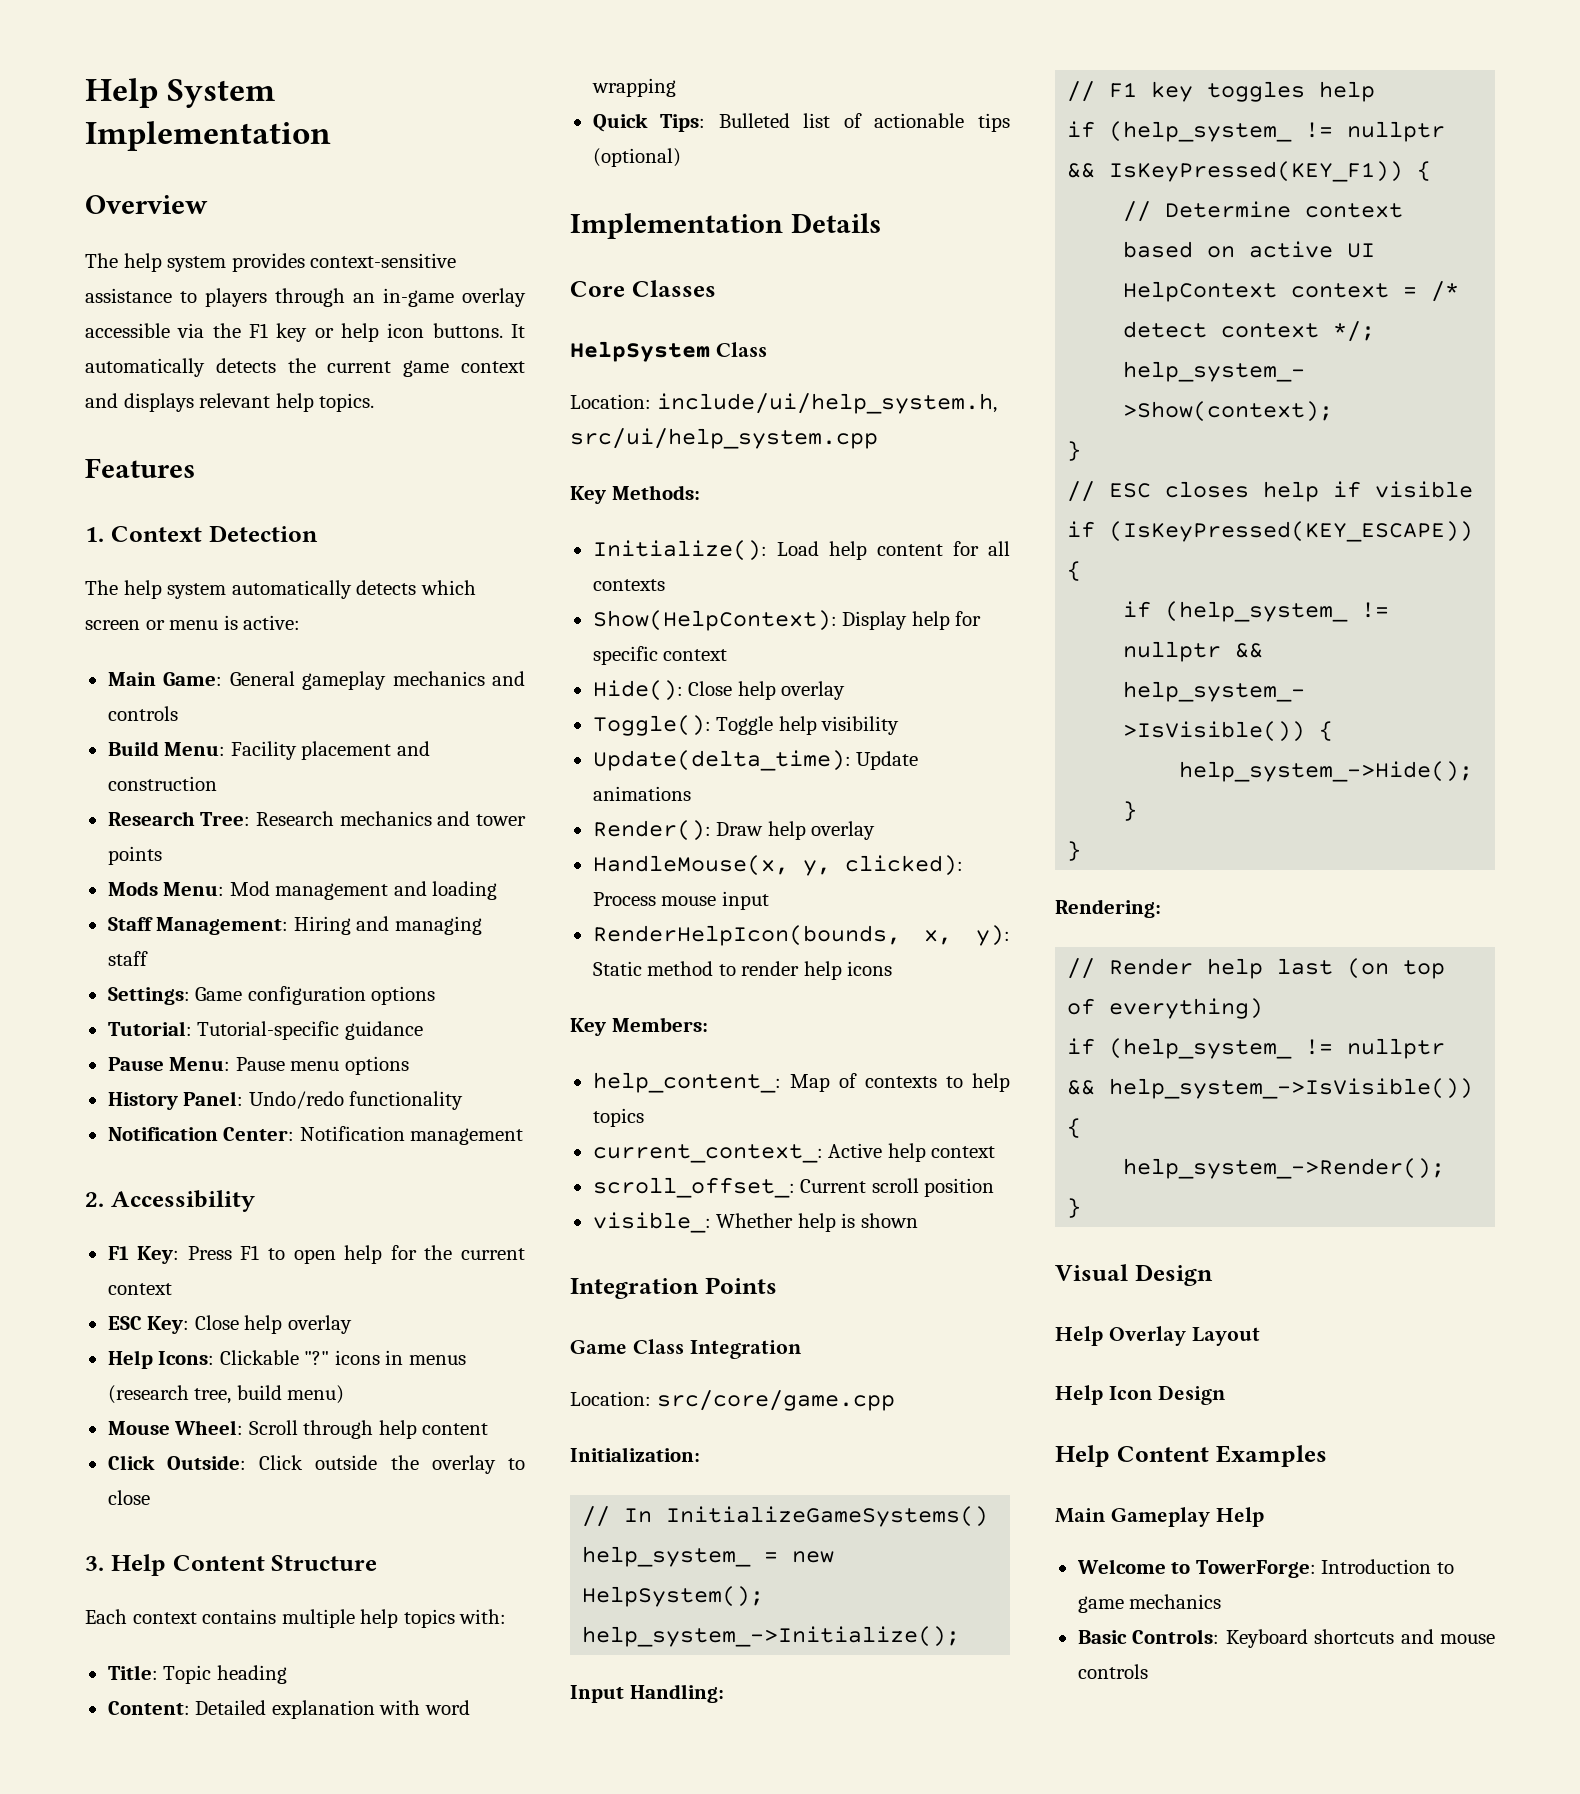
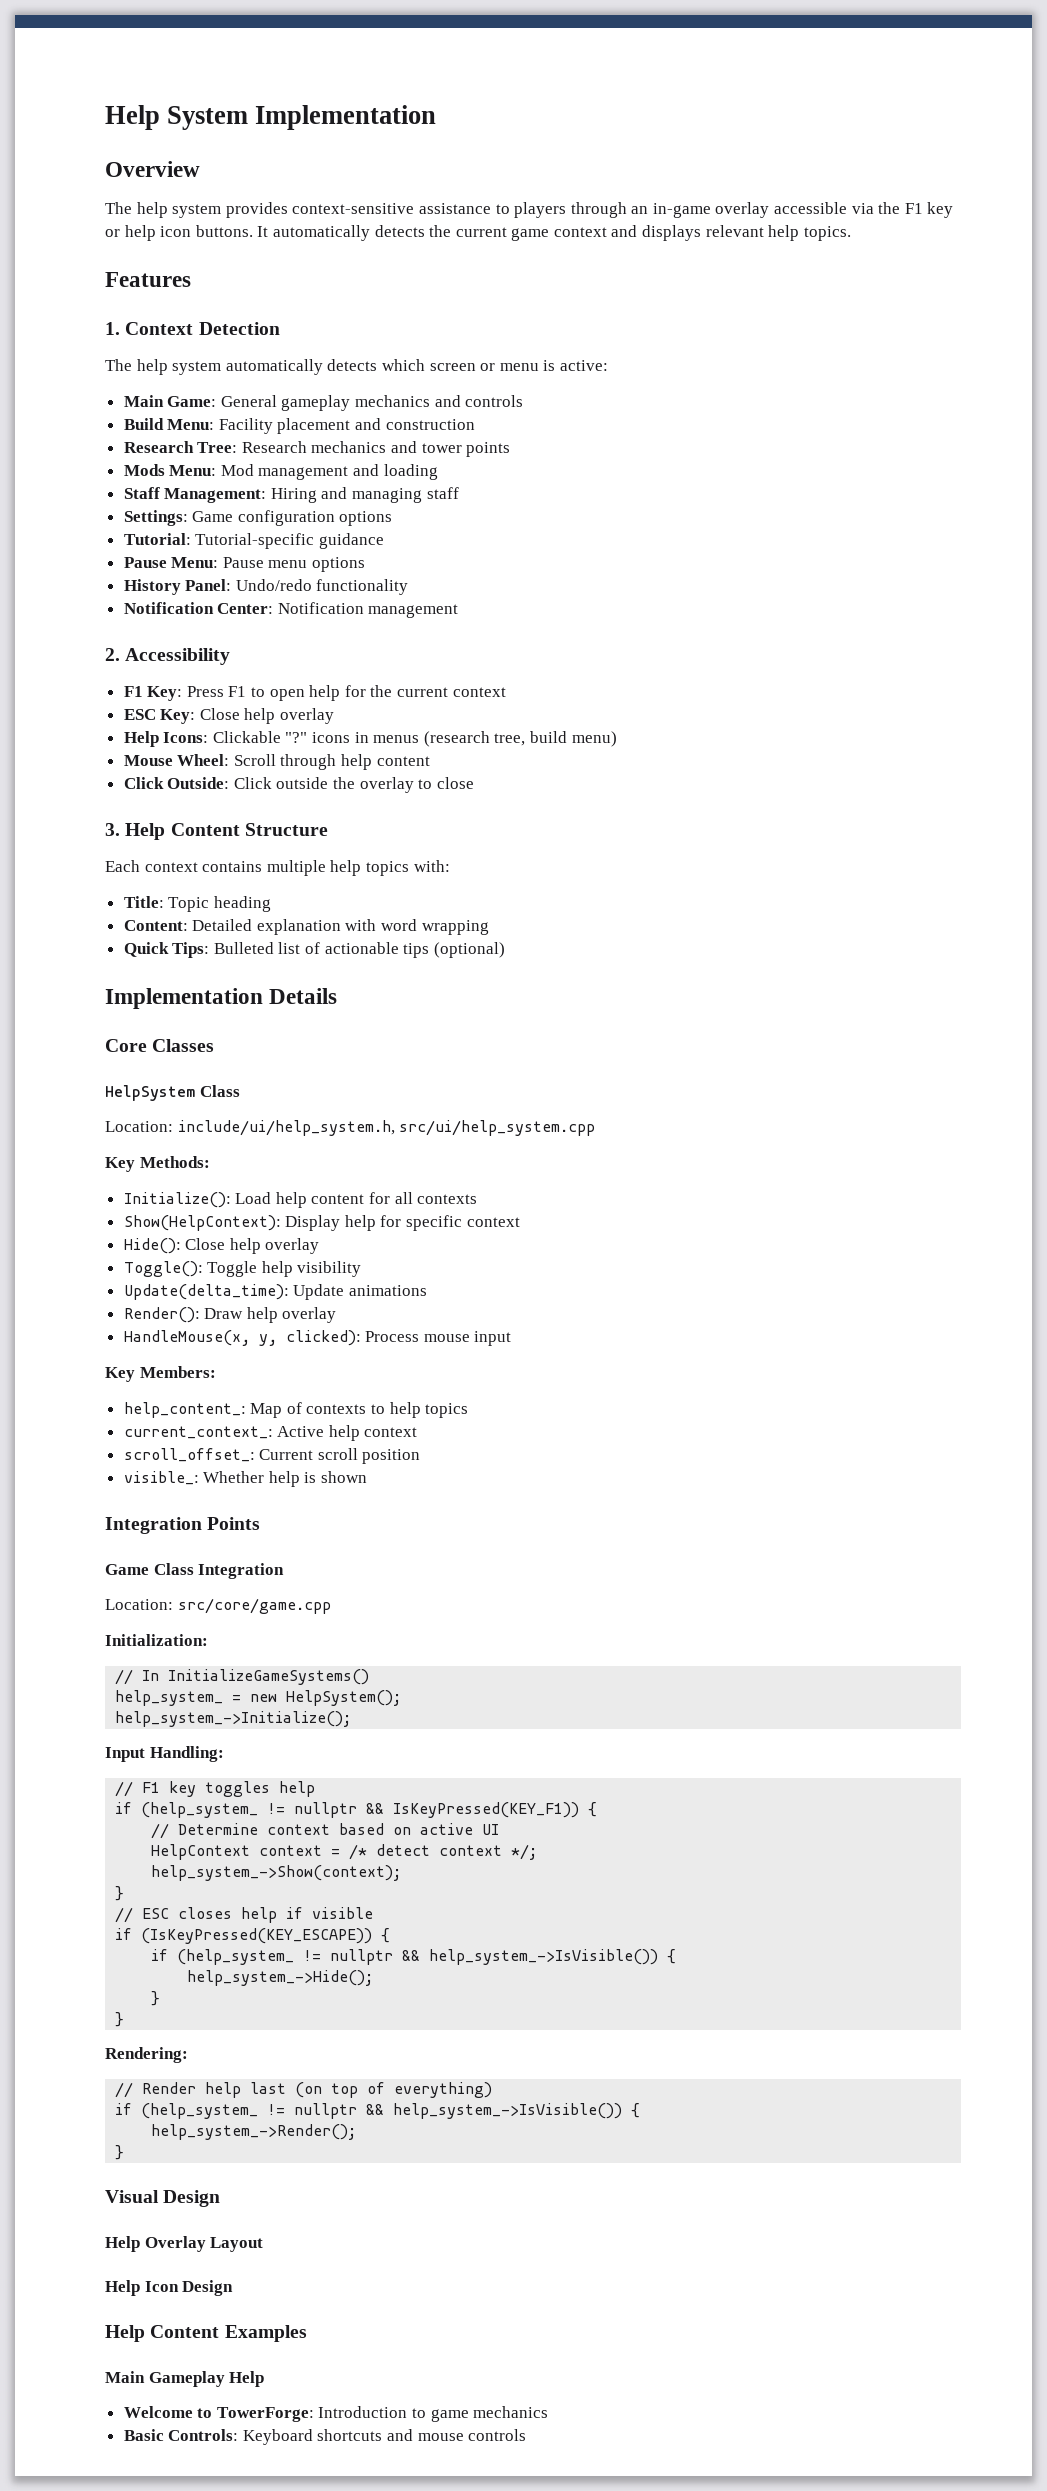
[592,925,1010,946] [592,961,893,980] // RenderHelpIcon(bounds, x, y): Static method to render help icons -> (512, 1338) none

